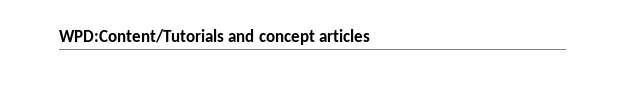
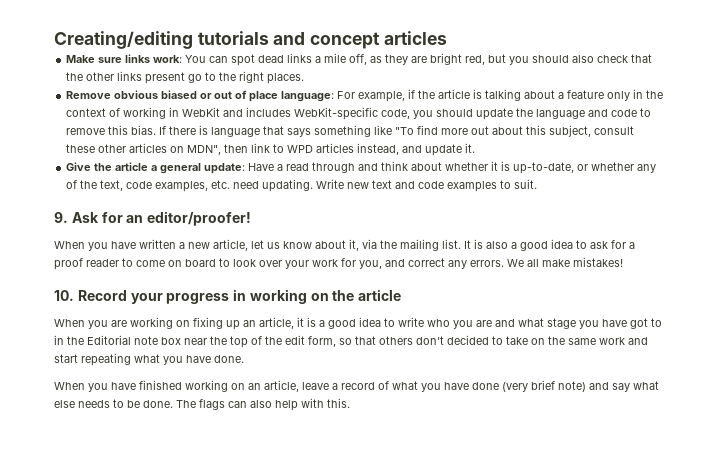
[59,29,224,43] WPD:Content/Tutorials -> [54,31,269,49] Creating/editing tutorials
(371, 35) none -> [66,53,653,66] [66,71,305,84] [66,89,664,102] [66,107,652,120] [66,125,635,137] [66,143,476,156] [66,161,657,174] [66,179,538,192] [54,211,252,226] [54,239,635,251] [54,257,623,270] [54,289,402,304] [54,317,662,330] [54,335,648,348] [54,353,244,366] [54,380,659,392] [54,398,350,411] // Make sure links work: You can spot dead links a mile off, as they are bright red, but you should also check that the other links present go to the right places. // Remove obvious biased or out of place language: For example, if the article is talking about a feature only in the context of working in WebKit and includes WebKit-specific code, you should update the language and code to remove this bias. If there is language that says something like "To find more out about this subject, consult these other articles on MDN", then link to WPD articles instead, and update it. // Give the article a general update: Have a read through and think about whether it is up-to-date, or whether any of the text, code examples, etc. need updating. Write new text and code examples to suit. // 9. Ask for an editor/proofer! // When you have written a new article, let us know about it, via the mailing list. It is also a good idea to ask for a proof reader to come on board to look over your work for you, and correct any errors. We all make mistakes! // 10. Record your progress in working on the article // When you are working on fixing up an article, it is a good idea to write who you are and what stage you have got to in the Editorial note box near the top of the edit form, so that others don't decided to take on the same work and start repeating what you have done. // When you have finished working on an article, leave a record of what you have done (very brief note) and say what else needs to be done. The flags can also help with this.

